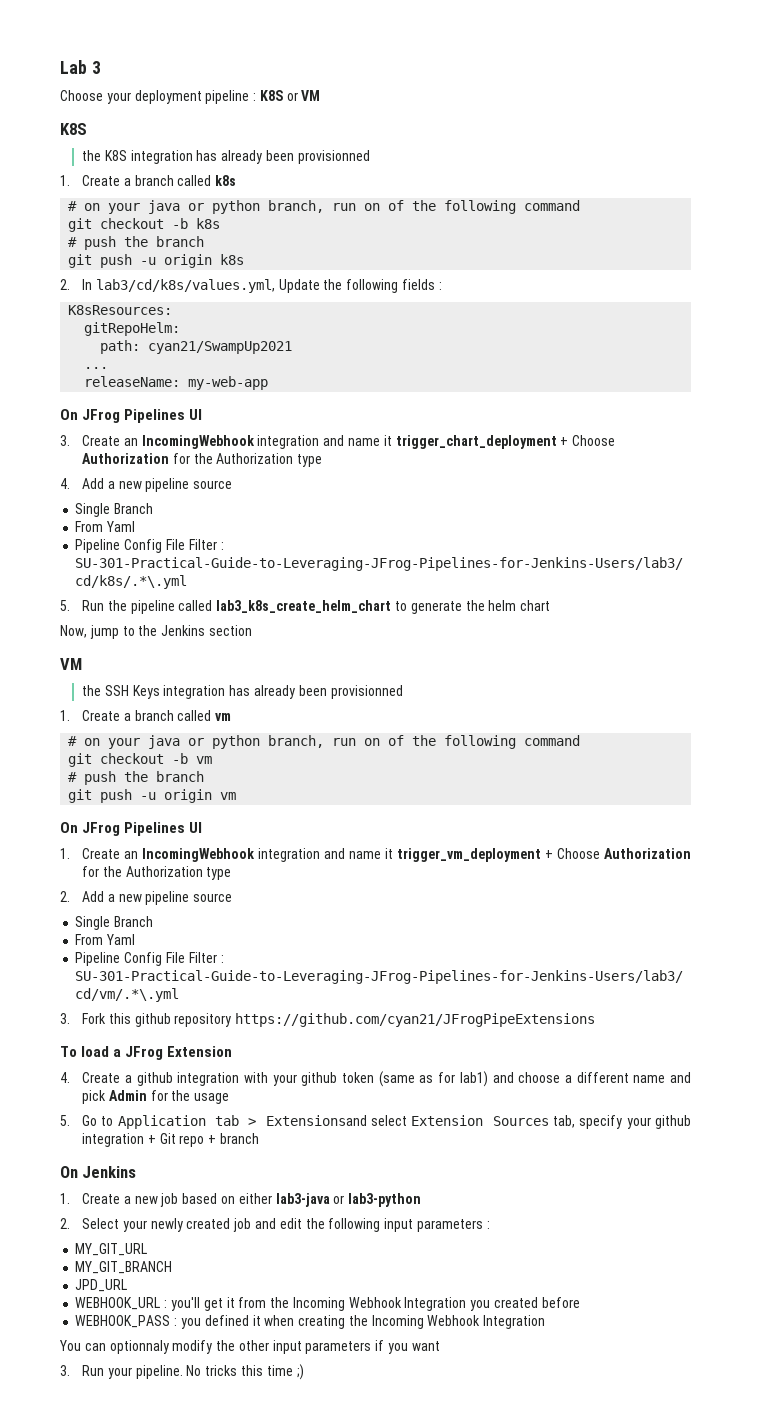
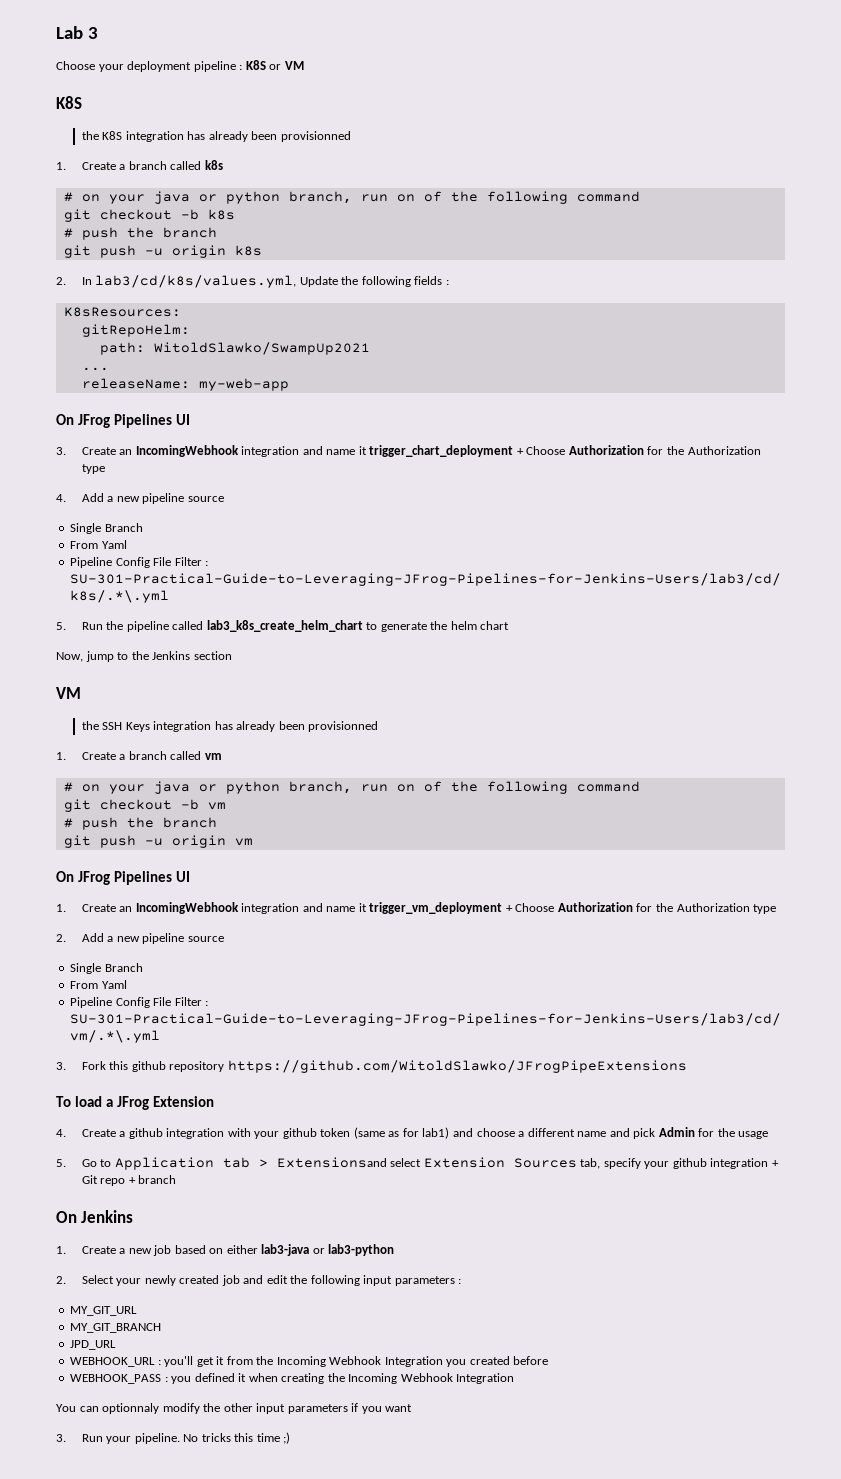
[148,341,293,354] cyan21/SwampUp2021 -> [153,342,370,355] WitoldSlawko/SwampUp2021
[235,1013,596,1027] https://github.com/cyan21/JFrogPipeExtensions -> [227,1060,687,1073] https://github.com/WitoldSlawko/JFrogPipeExtensions

